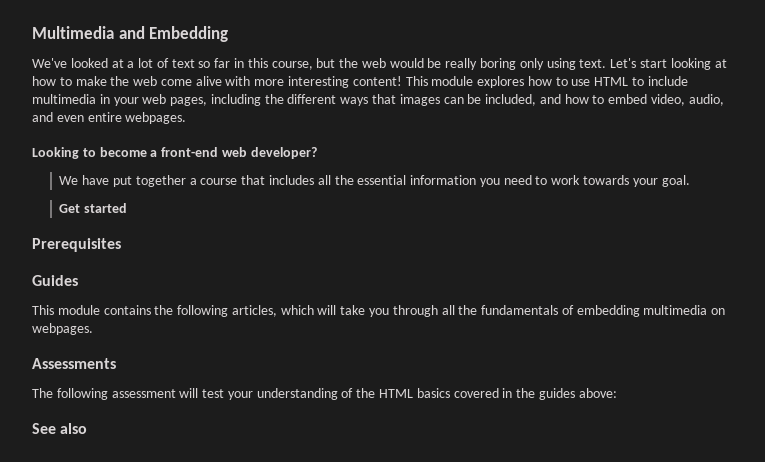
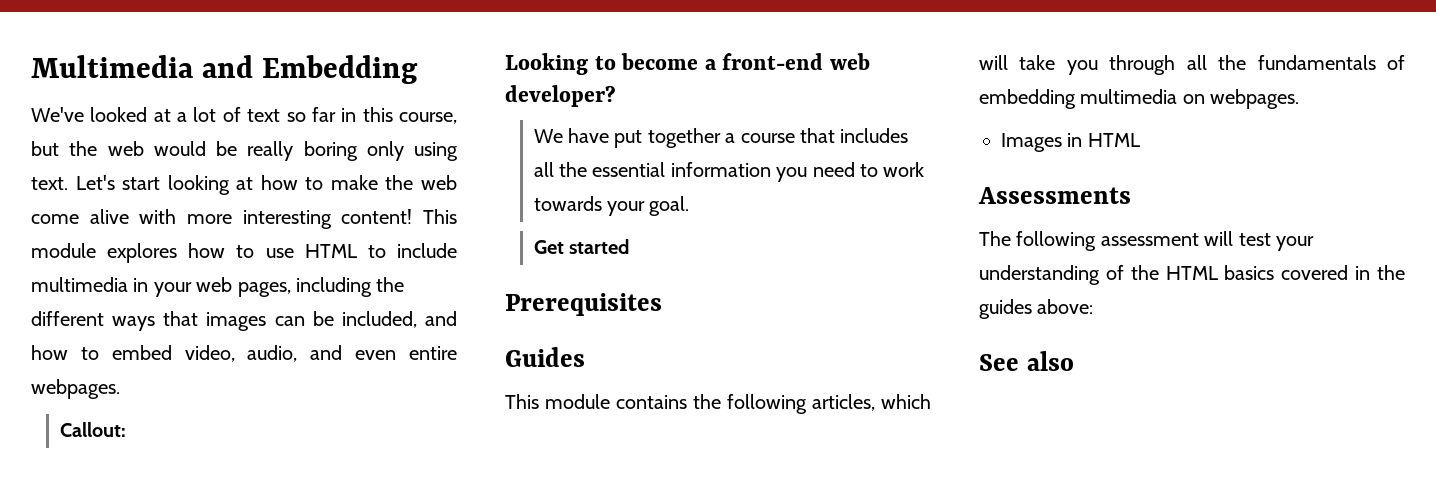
(187, 118) none -> [59,422,126,437] // Callout:
(93, 329) none -> [1001,133,1140,152] // Images in HTML

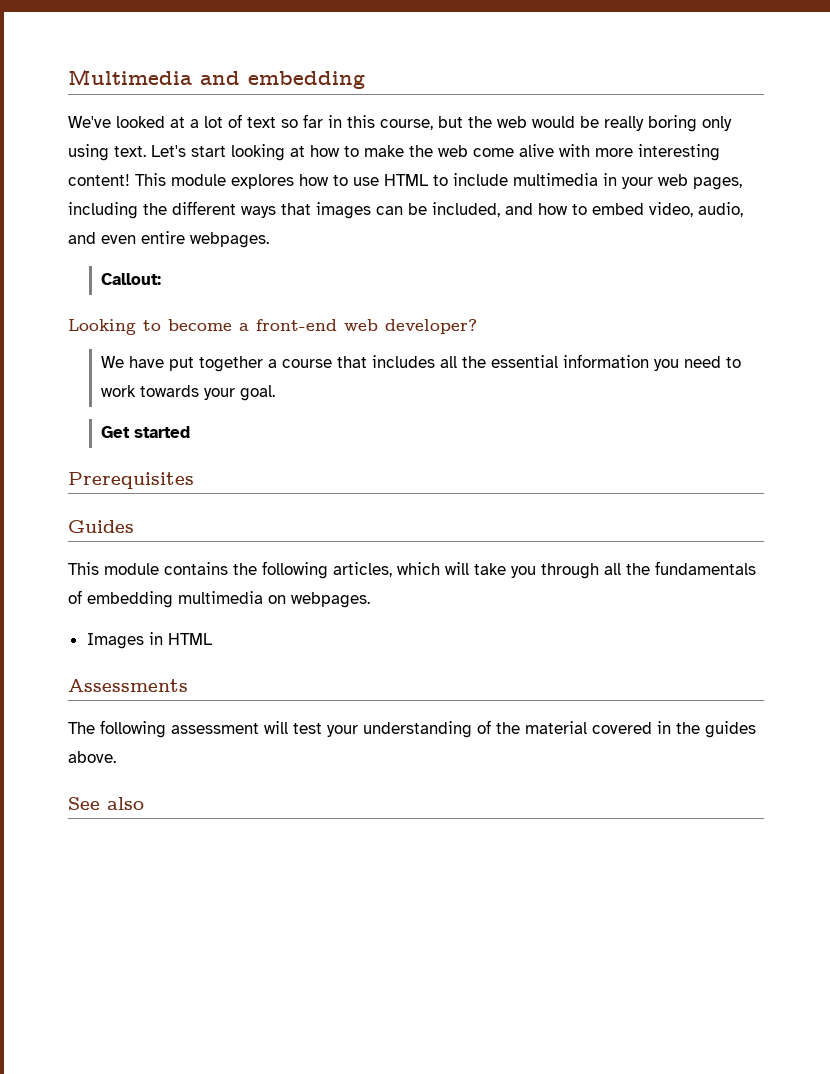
[262,55,419,84] Embedding -> [248,71,365,89] embedding
[1165,265,1275,280] HTML basics -> [525,721,587,734] material
[1037,299,1094,314] above: -> [68,751,116,763] above.

